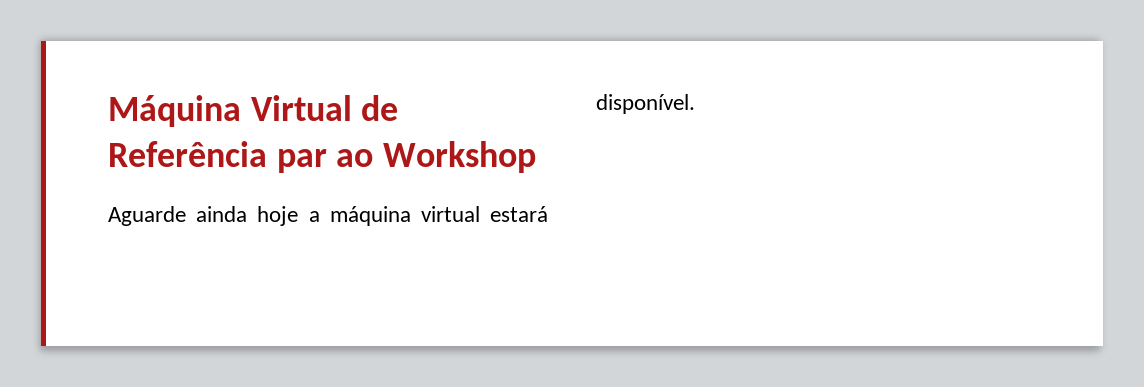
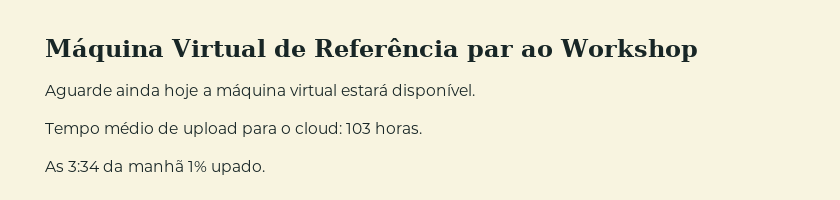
(695, 104) none -> [45,122,423,137] [45,160,265,175] // Tempo médio de upload para o cloud: 103 horas. // As 3:34 da manhã 1% upado.

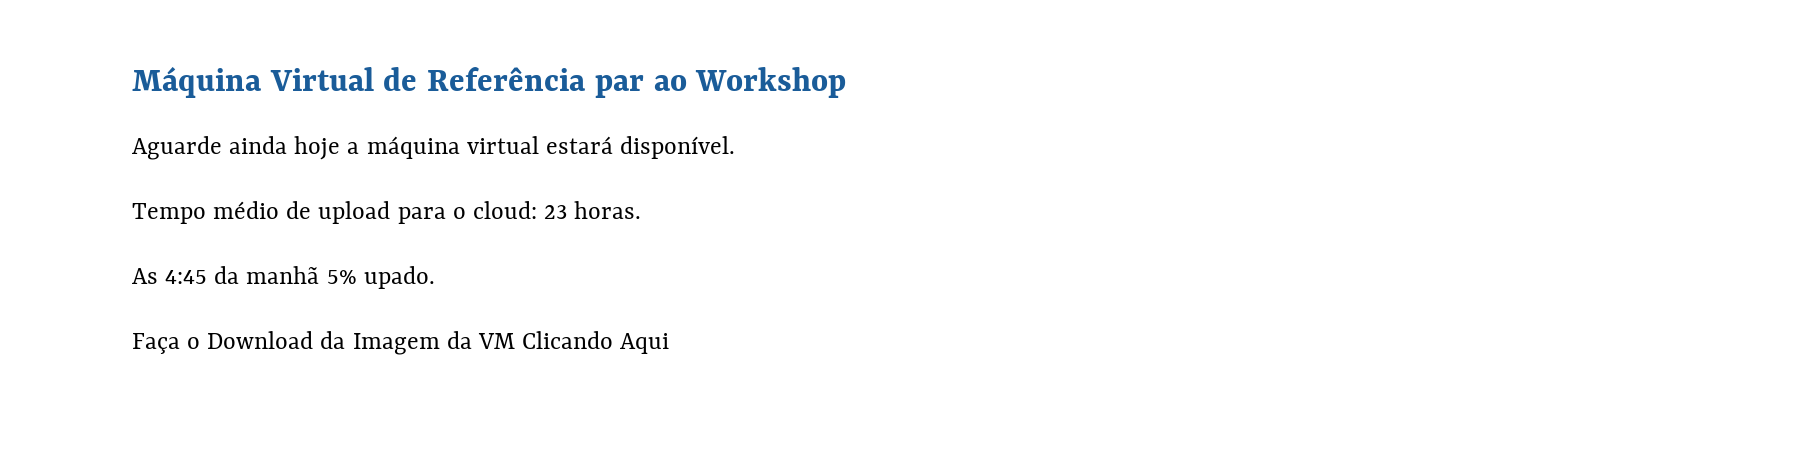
[346,123,372,134] 103 -> [544,205,568,219] 23
[68,161,101,172] 3:34 -> [165,270,208,284] 4:45
[187,161,207,172] 1% -> [326,270,357,284] 5%
(265, 167) none -> [132,331,670,355] // Faça o Download da Imagem da VM Clicando Aqui

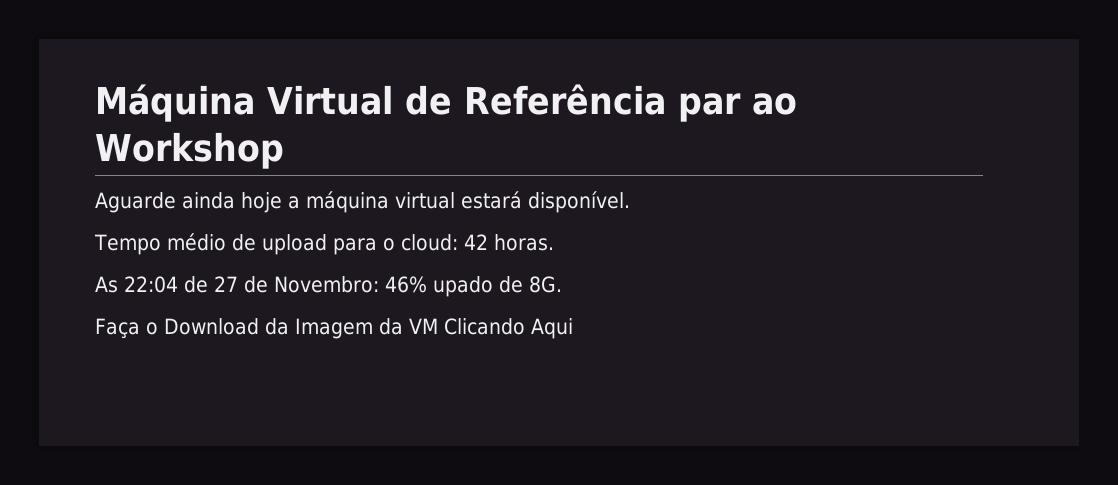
[544,205,568,219] 23 -> [463,234,488,250] 42
[165,266,435,289] 4:45 da manhã 5% upado. -> [124,276,562,297] 22:04 de 27 de Novembro: 46% upado de 8G.

